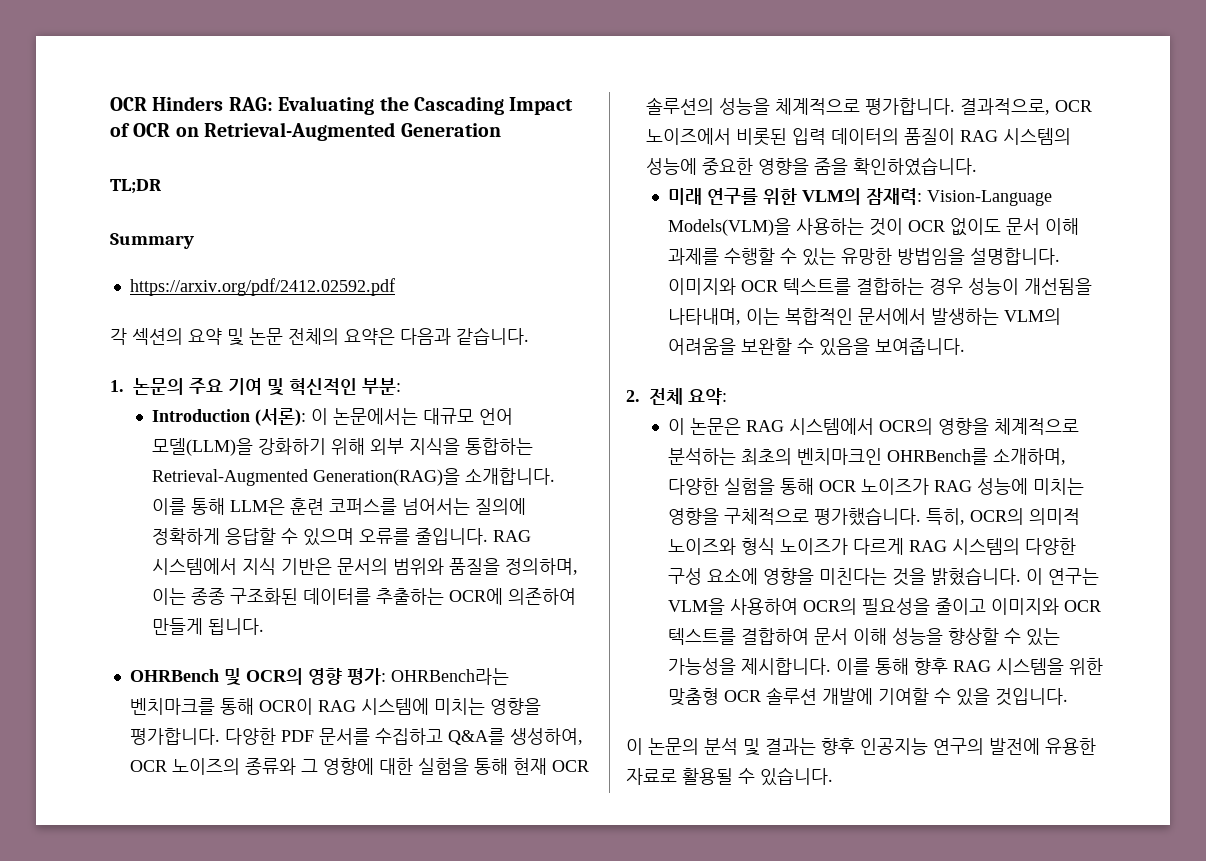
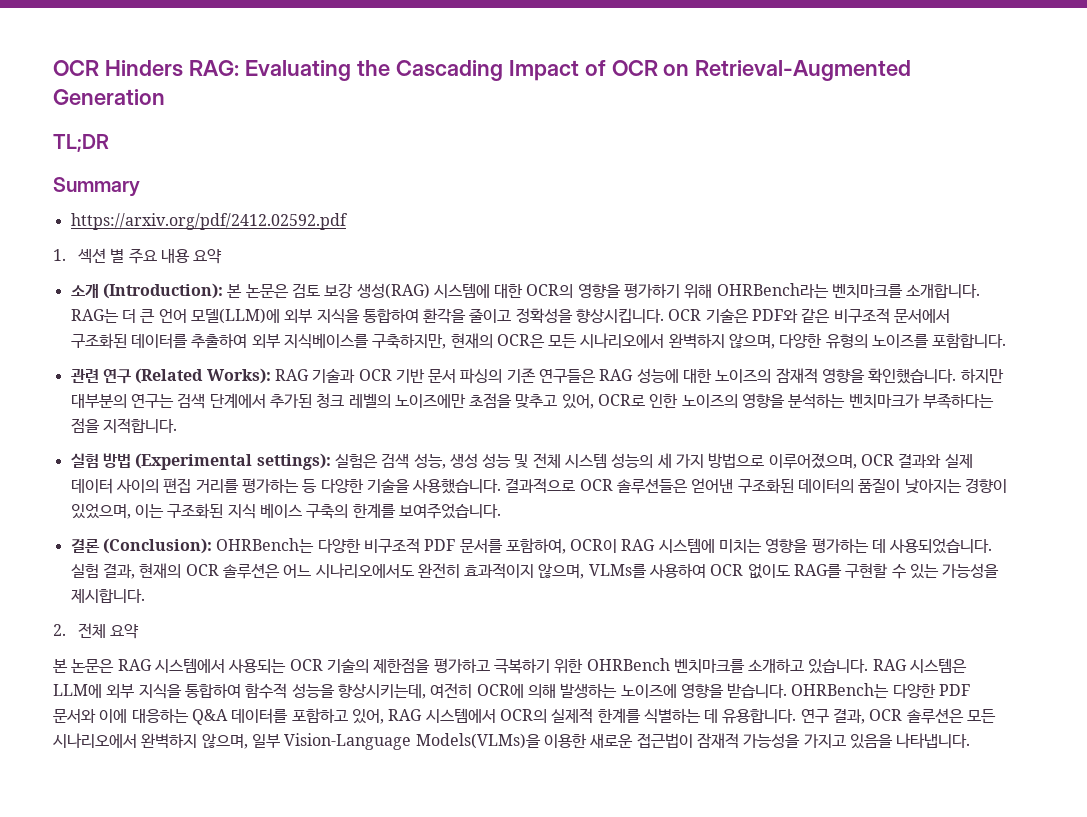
[110,327,529,346] [110,378,401,396] [151,408,513,426] [151,438,533,456] [151,468,555,486] [151,498,526,515] [151,528,531,546] [151,558,578,575] [151,588,576,605] [151,618,264,635] [129,668,509,686] [129,698,254,715] 각 섹션의 요약 및 논문 전체의 요약은 다음과 같습니다. // 1. 논문의 주요 기여 및 혁신적인 부분: // Introduction (서론): 이 논문에서는 대규모 언어 모델(LLM)을 강화하기 위해 외부 지식을 통합하는 Retrieval-Augmented Generation(RAG)을 소개합니다. 이를 통해 LLM은 훈련 코퍼스를 넘어서는 질의에 정확하게 응답할 수 있으며 오류를 줄입니다. RAG 시스템에서 지식 기반은 문서의 범위와 품질을 정의하며, 이는 종종 구조화된 데이터를 추출하는 OCR에 의존하여 만들게 됩니다. // OHRBench 및 OCR의 영향 평가: OHRBench라는 벤치마크를 통해 -> [53,248,223,264] [70,283,981,299] [70,308,951,324] [70,333,1007,349] [70,368,1004,384] [70,393,995,409] [70,418,177,434] [70,453,973,470] [70,478,1008,494] [70,503,501,519] [70,538,566,554] 1. 섹션 별 주요 내용 요약 // 소개 (Introduction): 본 논문은 검토 보강 생성(RAG) 시스템에 대한 OCR의 영향을 평가하기 위해 OHRBench라는 벤치마크를 소개합니다. RAG는 더 큰 언어 모델(LLM)에 외부 지식을 통합하여 환각을 줄이고 정확성을 향상시킵니다. OCR 기술은 PDF와 같은 비구조적 문서에서 구조화된 데이터를 추출하여 외부 지식베이스를 구축하지만, 현재의 OCR은 모든 시나리오에서 완벽하지 않으며, 다양한 유형의 노이즈를 포함합니다. // 관련 연구 (Related Works): RAG 기술과 OCR 기반 문서 파싱의 기존 연구들은 RAG 성능에 대한 노이즈의 잠재적 영향을 확인했습니다. 하지만 대부분의 연구는 검색 단계에서 추가된 청크 레벨의 노이즈에만 초점을 맞추고 있어, OCR로 인한 노이즈의 영향을 분석하는 벤치마크가 부족하다는 점을 지적합니다. // 실험 방법 (Experimental settings): 실험은 검색 성능, 생성 성능 및 전체 시스템 성능의 세 가지 방법으로 이루어졌으며, OCR 결과와 실제 데이터 사이의 편집 거리를 평가하는 등 다양한 기술을 사용했습니다. 결과적으로 OCR 솔루션들은 얻어낸 구조화된 데이터의 품질이 낮아지는 경향이 있었으며, 이는 구조화된 지식 베이스 구축의 한계를 보여주었습니다. // 결론 (Conclusion): OHRBench는 다양한 비구조적 PDF 문서를 포함하여,
[129,728,583,745] [129,758,589,775] [645,97,1092,115] [645,128,1071,146] [645,157,977,176] [667,188,1052,206] [667,218,1079,236] [667,248,1060,266] [667,278,1092,295] [667,308,1061,325] [667,338,965,356] [626,388,727,405] [667,418,1079,435] [667,448,1066,465] [667,478,1084,495] [667,507,1080,526] [667,538,1076,555] [667,567,1099,586] [667,598,1101,615] [667,628,1060,646] [667,658,1103,675] [667,687,1068,706] [626,738,1096,756] [626,767,833,786] 평가합니다. 다양한 PDF 문서를 수집하고 Q&A를 생성하여, OCR 노이즈의 종류와 그 영향에 대한 실험을 통해 현재 OCR 솔루션의 성능을 체계적으로 평가합니다. 결과적으로, OCR 노이즈에서 비롯된 입력 데이터의 품질이 RAG 시스템의 성능에 중요한 영향을 줌을 확인하였습니다. // 미래 연구를 위한 VLM의 잠재력: Vision-Language Models(VLM)을 사용하는 것이 OCR 없이도 문서 이해 과제를 수행할 수 있는 유망한 방법임을 설명합니다. 이미지와 OCR 텍스트를 결합하는 경우 성능이 개선됨을 나타내며, 이는 복합적인 문서에서 발생하는 VLM의 어려움을 보완할 수 있음을 보여줍니다. // 2. 전체 요약: // 이 논문은 RAG 시스템에서 OCR의 영향을 체계적으로 분석하는 최초의 벤치마크인 OHRBench를 소개하며, 다양한 실험을 통해 OCR 노이즈가 RAG 성능에 미치는 영향을 구체적으로 평가했습니다. 특히, OCR의 의미적 노이즈와 형식 노이즈가 다르게 RAG 시스템의 다양한 구성 요소에 영향을 미친다는 것을 밝혔습니다. 이 연구는 VLM을 사용하여 OCR의 필요성을 줄이고 이미지와 OCR 텍스트를 결합하여 문서 이해 성능을 향상할 수 있는 가능성을 제시합니다. 이를 통해 향후 RAG 시스템을 위한 맞춤형 OCR 솔루션 개발에 기여할 수 있을 것입니다. // 이 논문의 분석 및 결과는 향후 인공지능 연구의 발전에 유용한 자료로 활용될 수 있습니다. -> [811,538,993,554] [70,563,1000,579] [70,589,145,603] [53,623,140,639] [53,658,968,674] [53,683,971,699] [53,708,997,725] [53,733,971,750] 평가하는 데 사용되었습니다. 실험 결과, 현재의 OCR 솔루션은 어느 시나리오에서도 완전히 효과적이지 않으며, VLMs를 사용하여 OCR 없이도 RAG를 구현할 수 있는 가능성을 제시합니다. // 2. 전체 요약 // 본 논문은 RAG 시스템에서 사용되는 OCR 기술의 제한점을 평가하고 극복하기 위한 OHRBench 벤치마크를 소개하고 있습니다. RAG 시스템은 LLM에 외부 지식을 통합하여 함수적 성능을 향상시키는데, 여전히 OCR에 의해 발생하는 노이즈에 영향을 받습니다. OHRBench는 다양한 PDF 문서와 이에 대응하는 Q&A 데이터를 포함하고 있어, RAG 시스템에서 OCR의 실제적 한계를 식별하는 데 유용합니다. 연구 결과, OCR 솔루션은 모든 시나리오에서 완벽하지 않으며, 일부 Vision-Language Models(VLMs)을 이용한 새로운 접근법이 잠재적 가능성을 가지고 있음을 나타냅니다.

